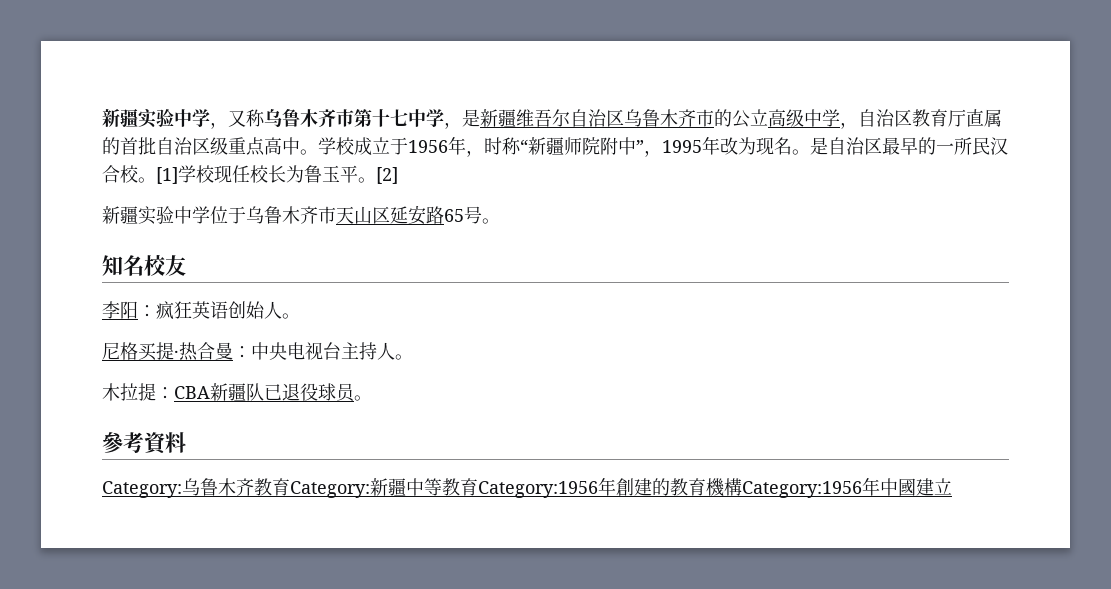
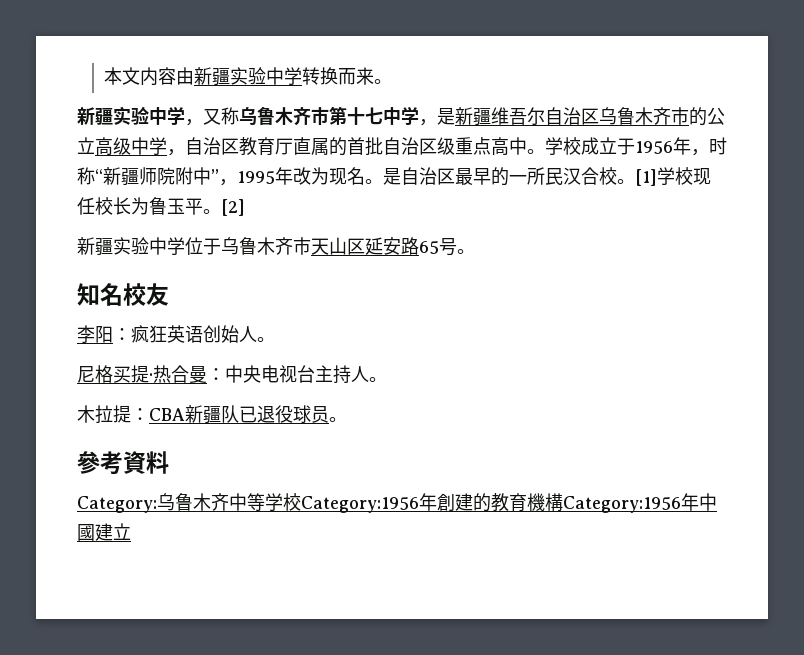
(102, 118) none -> [104,67,393,86] 本文内容由新疆实验中学转换而来。 //
[254,478,478,498] 教育Category:新疆中等教育 -> [229,493,301,511] 中等学校

